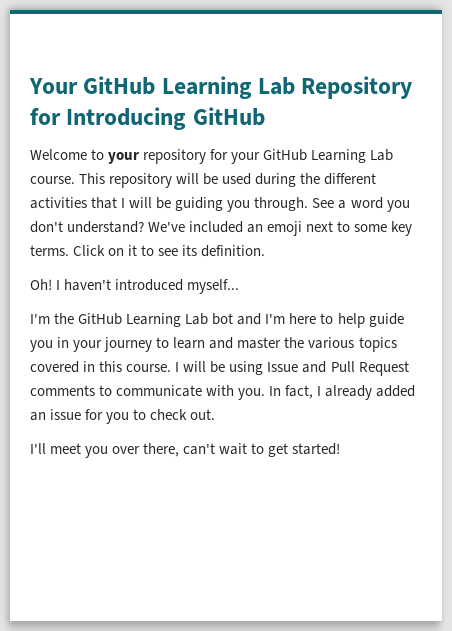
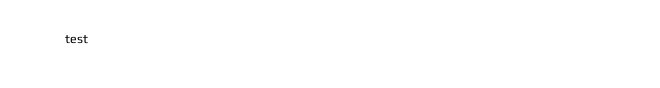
[29,76,413,99] [30,107,265,130] [30,149,394,164] [30,173,377,188] [30,197,410,212] [30,221,413,236] [30,245,266,257] [30,279,240,294] [30,313,404,328] [30,337,397,352] [30,361,409,376] [30,385,416,400] [30,409,216,424] [30,443,341,458] Your GitHub Learning Lab Repository for Introducing GitHub // Welcome to your repository for your GitHub Learning Lab course. This repository will be used during the different activities that I will be guiding you through. See a word you don't understand? We've included an emoji next to some key terms. Click on it to see its definition. // Oh! I haven't introduced myself... // I'm the GitHub Learning Lab bot and I'm here to help guide you in your journey to learn and master the various topics covered in this course. I will be using Issue and Pull Request comments to communicate with you. In fact, I already added an issue for you to check out. // I'll meet you over there, can't wait to get started! -> [65,35,88,44] test

